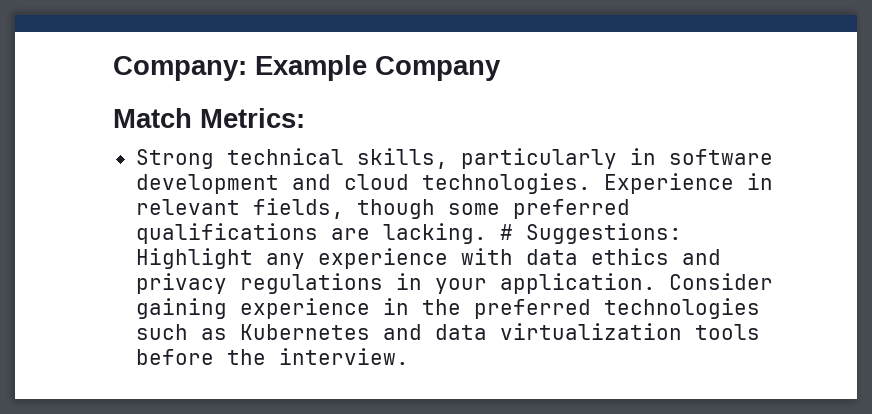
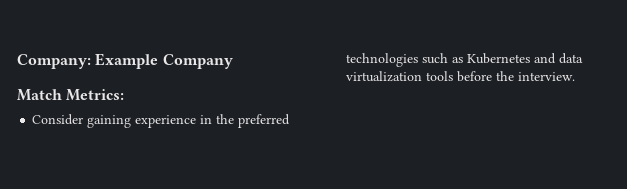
[135,148,773,169] [135,173,773,194] [135,198,630,219] [135,223,682,244] [135,248,721,269] [135,273,656,294] Strong technical skills, particularly in software development and cloud technologies. Experience in relevant fields, though some preferred qualifications are lacking. # Suggestions: Highlight any experience with data ethics and privacy regulations in your application. -> (125, 95) none

